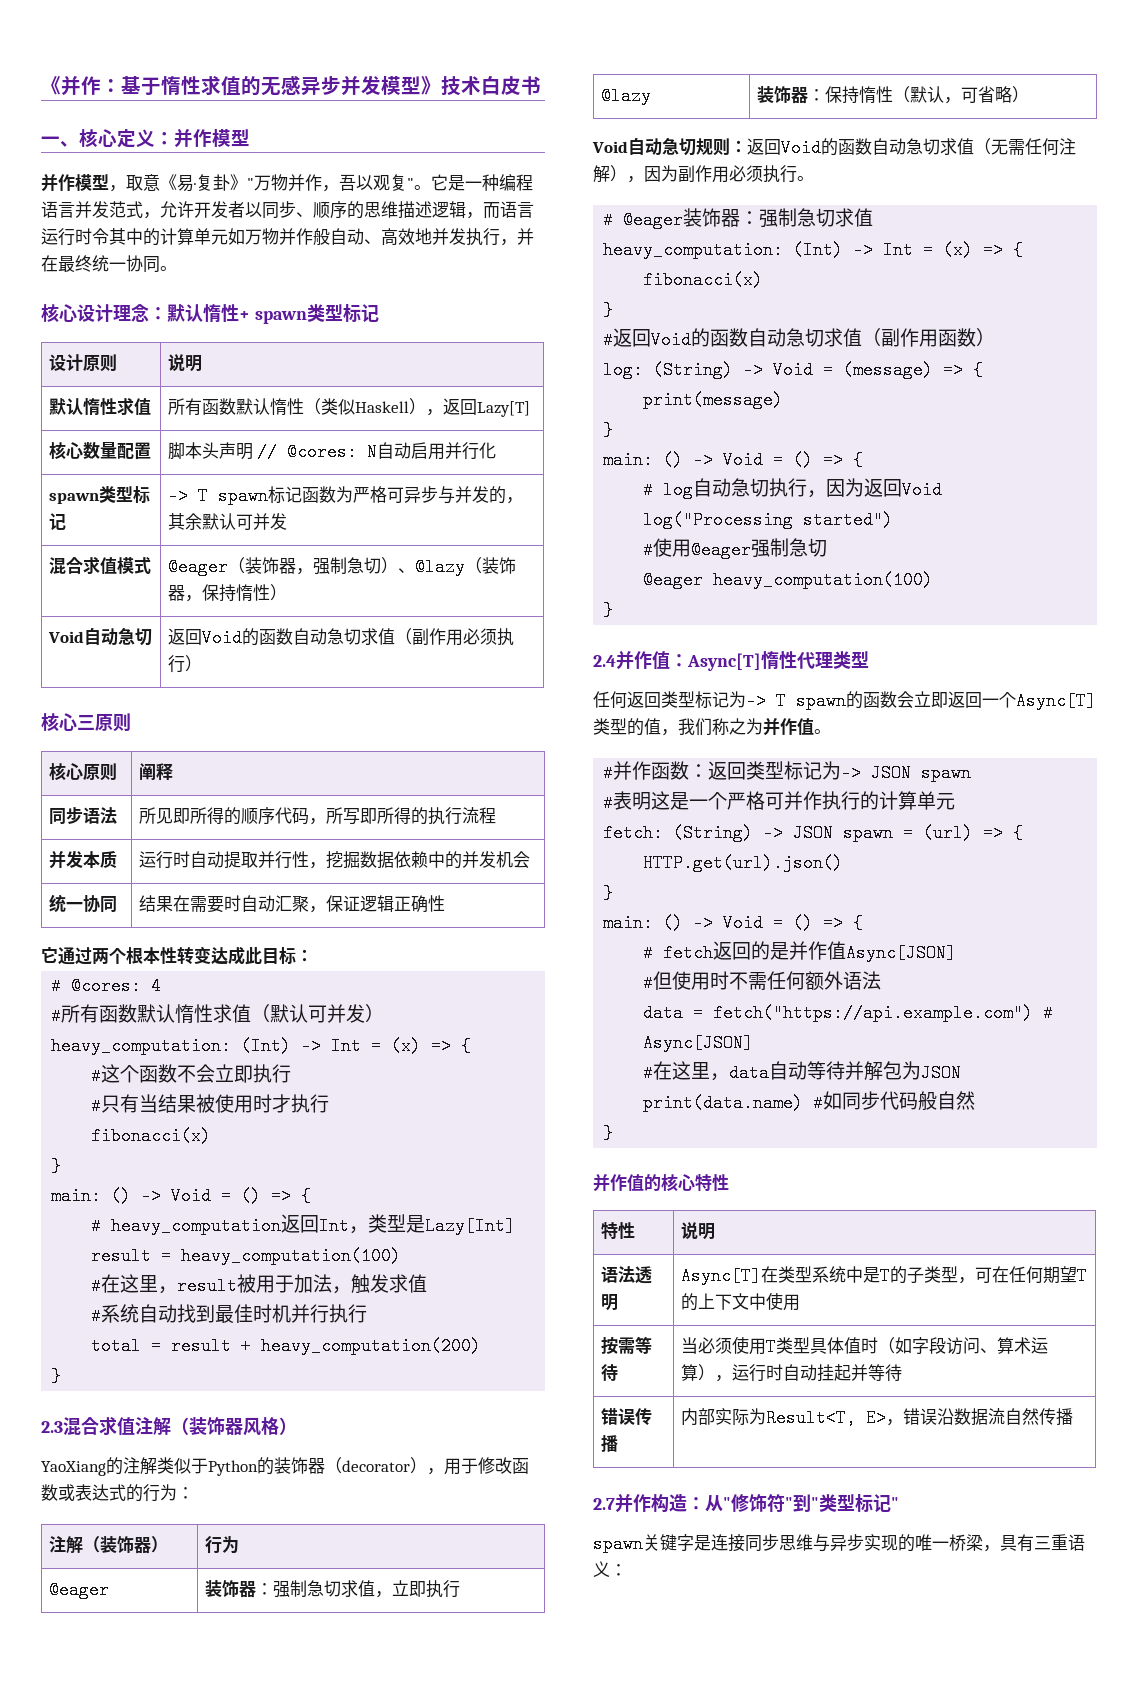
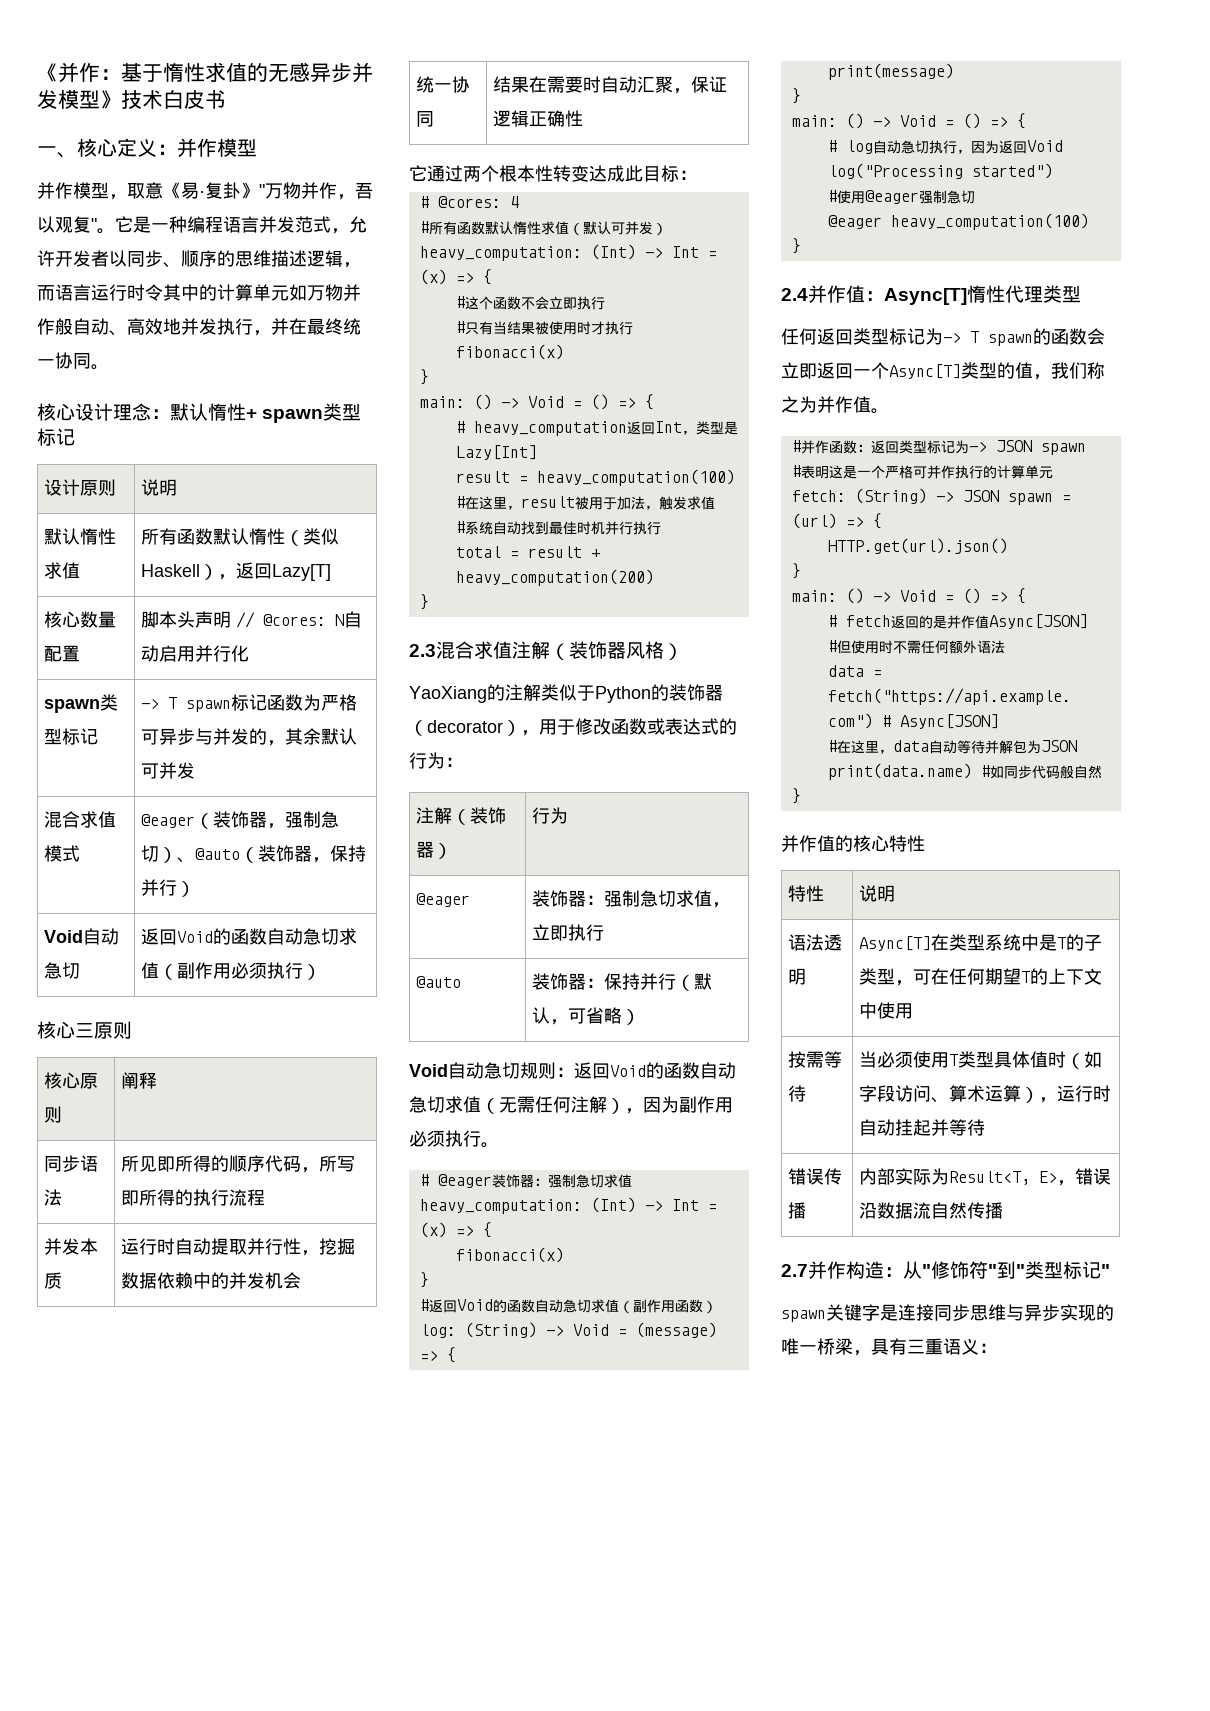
[414,558,465,576] @lazy -> [195,848,241,860] @auto
[235,584,270,601] 惰性 -> [141,879,178,896] 并行
[600,87,651,105] @lazy -> [416,976,462,988] @auto
[858,86,893,103] 惰性 -> [640,973,677,990] 并行

